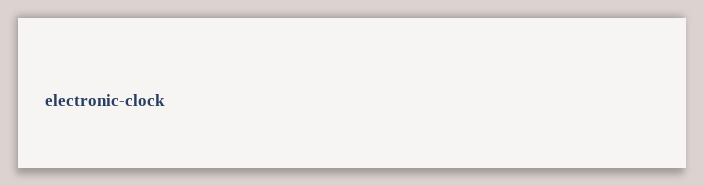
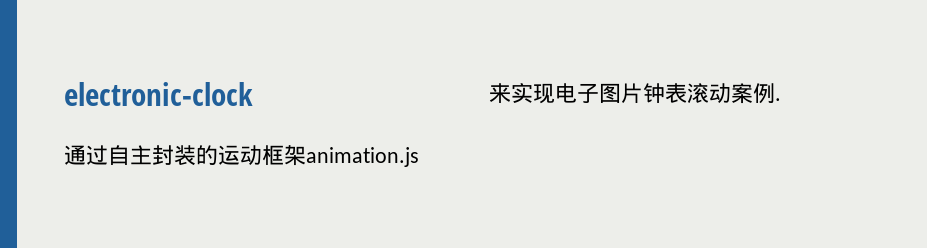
(165, 100) none -> [64,145,419,167] [489,83,781,104] // 通过自主封装的运动框架animation.js来实现电子图片钟表滚动案例.

